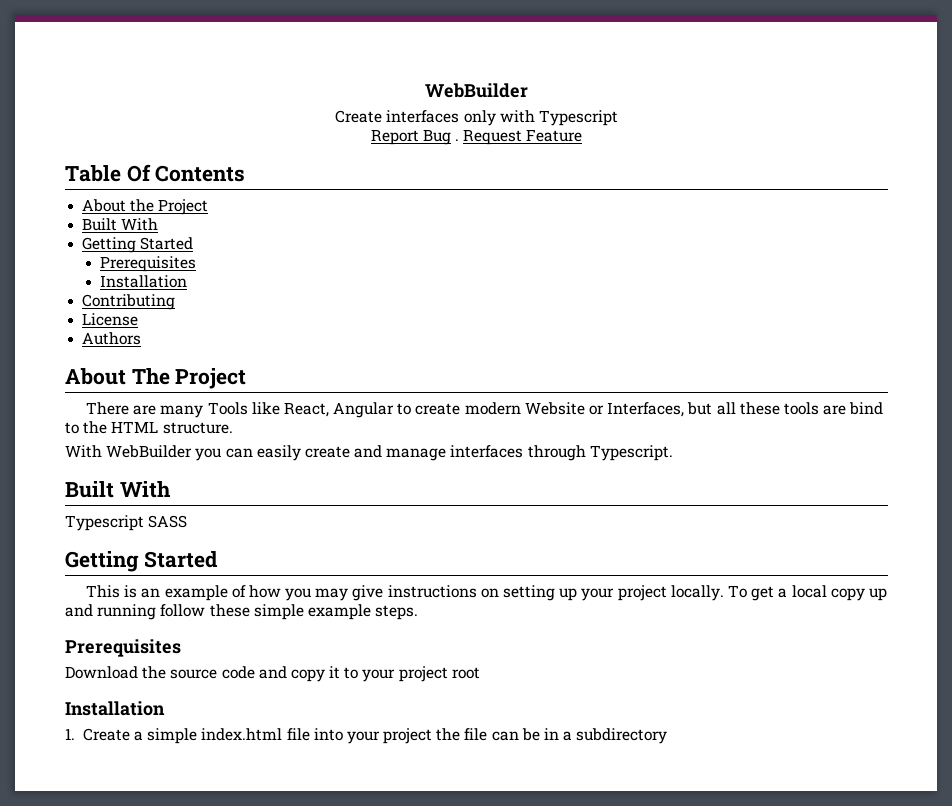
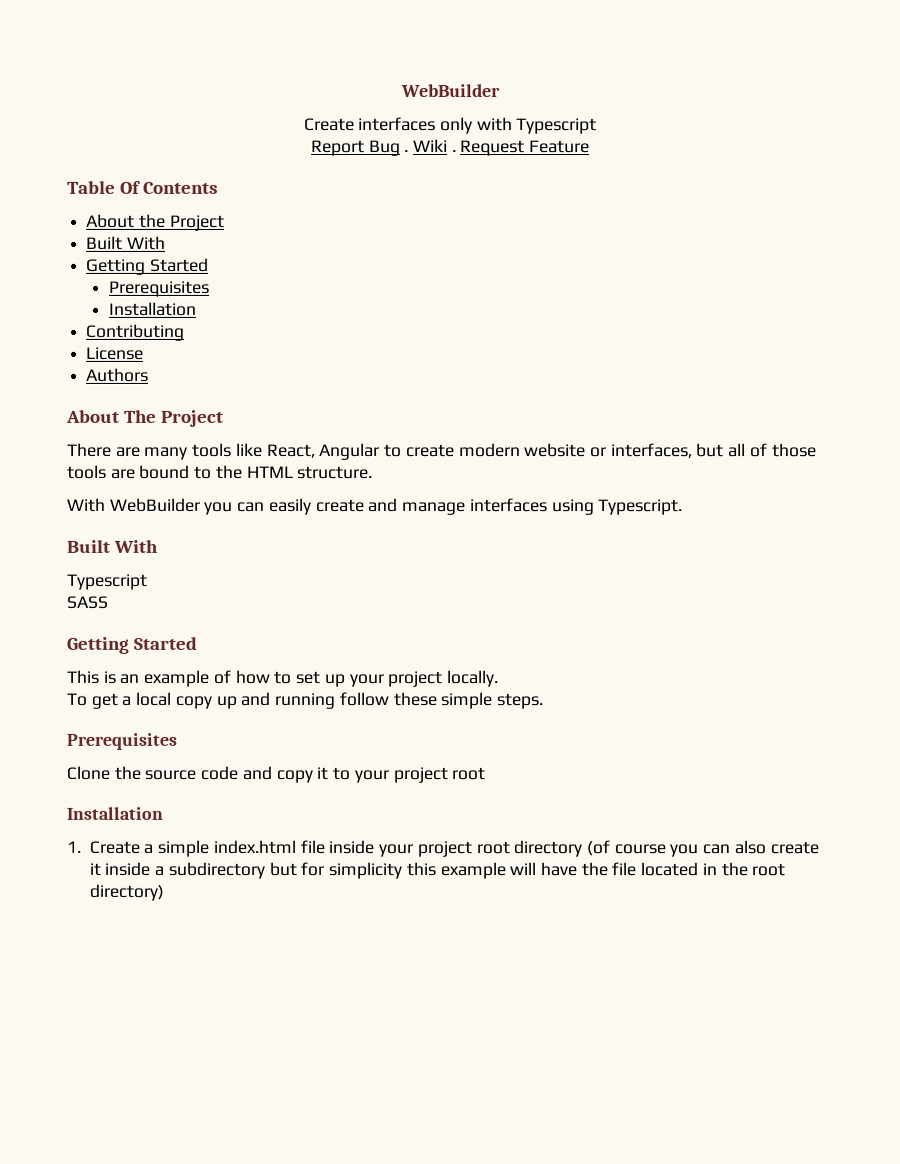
(459, 140) none -> [413,138,457,153] Wiki .
[207,402,248,415] Tools -> [192,442,233,457] tools
[524,402,780,417] Website or Interfaces, but all these -> [524,443,817,459] website or interfaces, but all of those
[849,402,884,415] bind -> [139,464,191,479] bound
[527,445,586,461] through -> [551,499,595,516] using
(144, 523) none -> (148, 581) //
[285,585,556,601] you may give instructions on setting -> [273,670,321,684] to set
(724, 593) none -> (498, 678) //
[307,604,371,620] example -> (493, 700) none
[65,666,138,679] Download -> [66,765,110,780] Clone
[313,728,668,744] into your project the file can be in a subdirectory -> [328,839,819,858] [88,861,786,880] [88,883,164,901] inside your project root directory (of course you can also create it inside a subdirectory but for simplicity this example will have the file located in the root directory)

